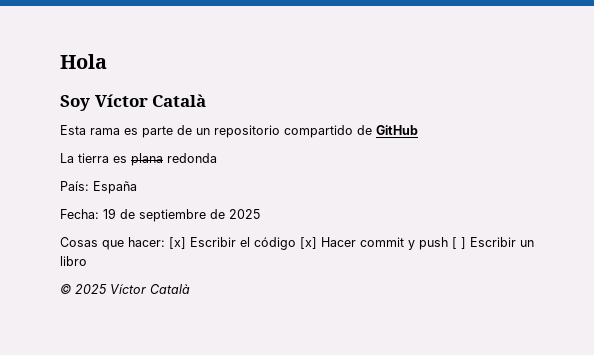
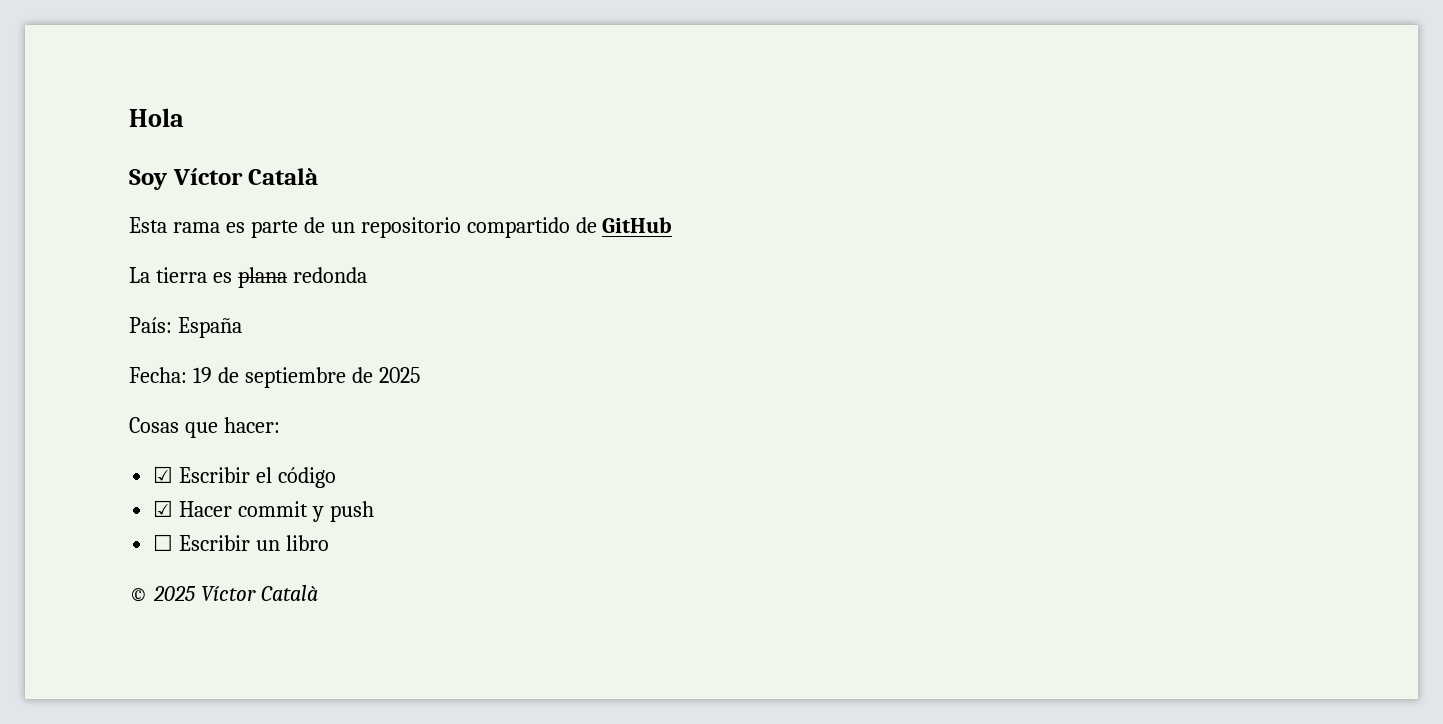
[169,237,186,249] [x] -> [153,466,174,483] // ☑
[300,237,317,249] [x] -> [153,500,174,517] // ☑
[452,237,466,249] [ ] -> [153,534,174,551] // ☐

